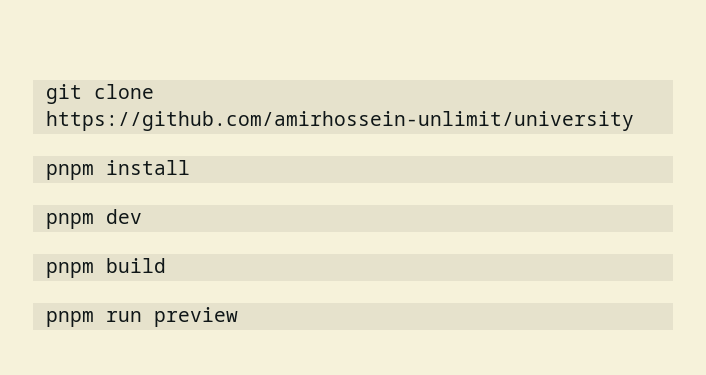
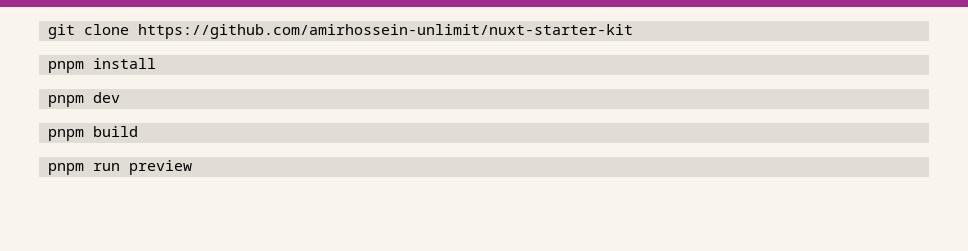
[45,111,634,131] https://github.com/amirhossein-unlimit/university -> [138,24,634,39] https://github.com/amirhossein-unlimit/nuxt-starter-kit

